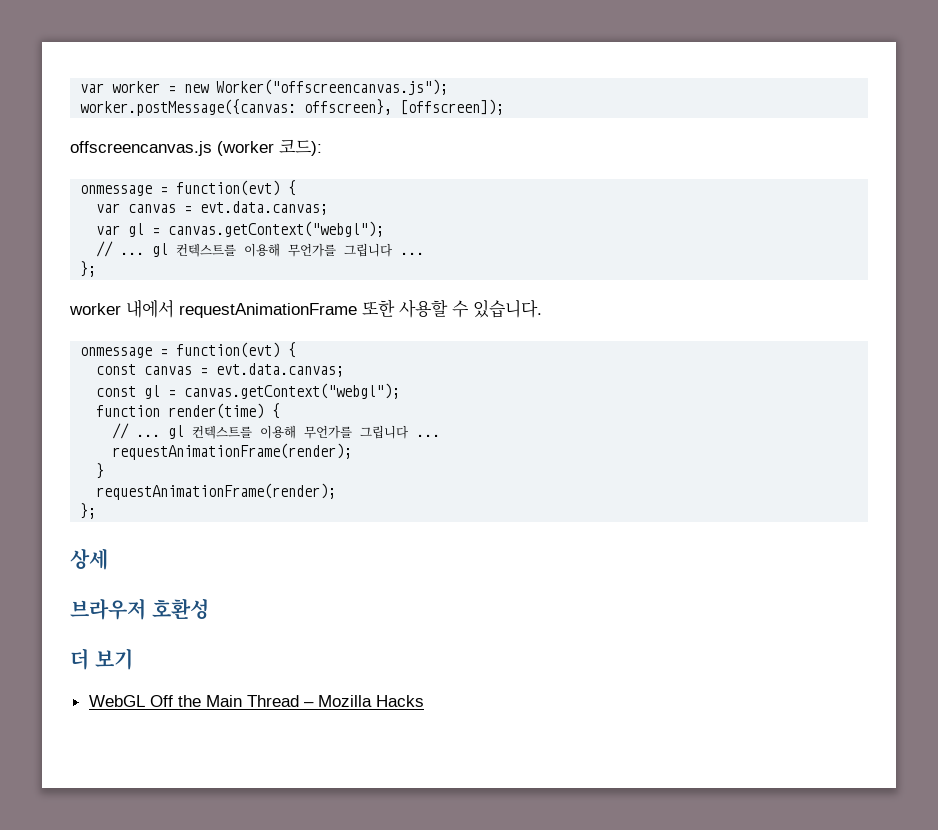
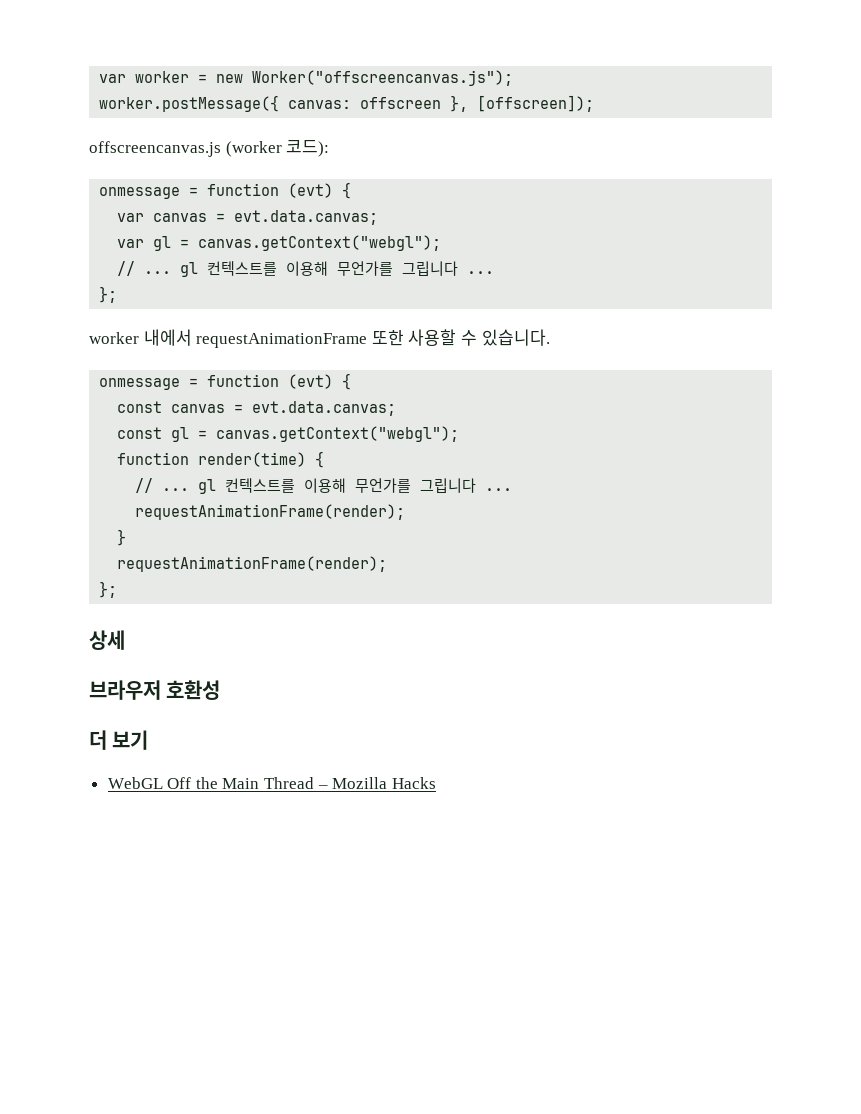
[80,99,393,116] worker.postMessage({canvas: offscreen}, -> [99,95,469,112] worker.postMessage({ canvas: offscreen },
[176,180,281,196] function(evt) -> [207,183,334,198] function (evt)
[176,342,281,358] function(evt) -> [207,374,334,389] function (evt)

